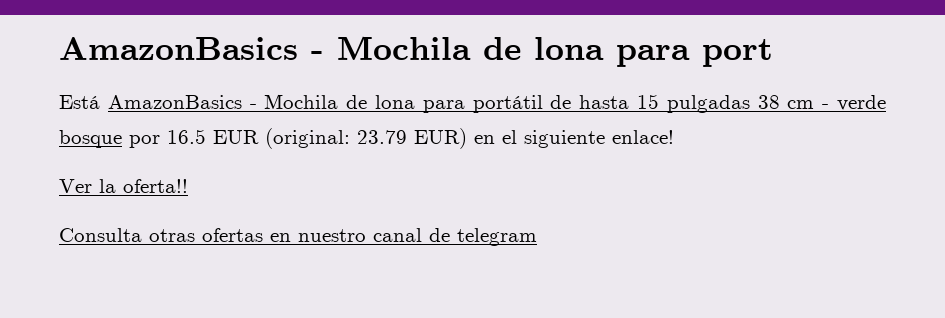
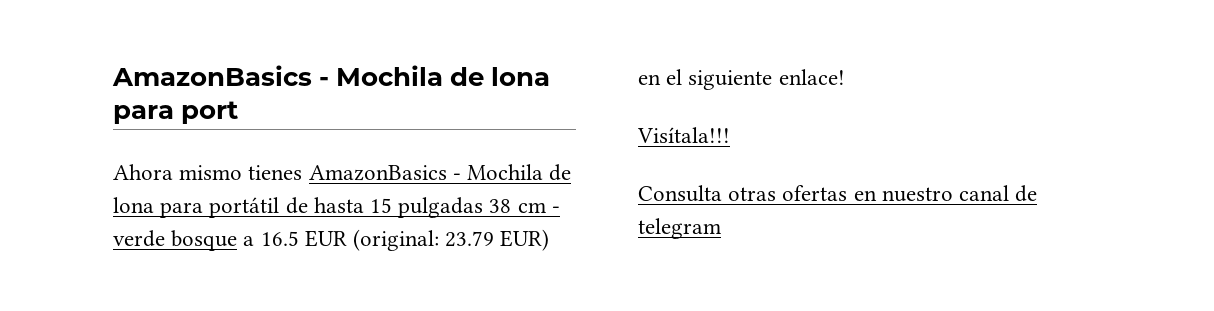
[59,95,100,109] Está -> [113,164,303,180] Ahora mismo tienes
[129,135,160,148] por -> [243,236,255,246] a
[59,179,188,193] Ver la oferta!! -> [637,127,730,143] Visítala!!!

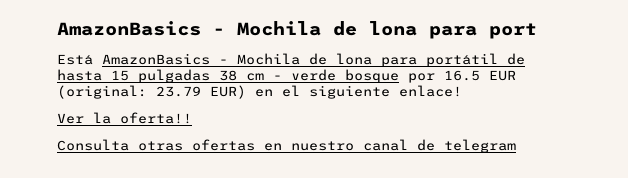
[113,164,303,180] Ahora mismo tienes -> [57,54,93,65] Está
[243,236,255,246] a -> [408,73,435,83] por
[637,127,730,143] Visítala!!! -> [57,112,192,124] Ver la oferta!!

